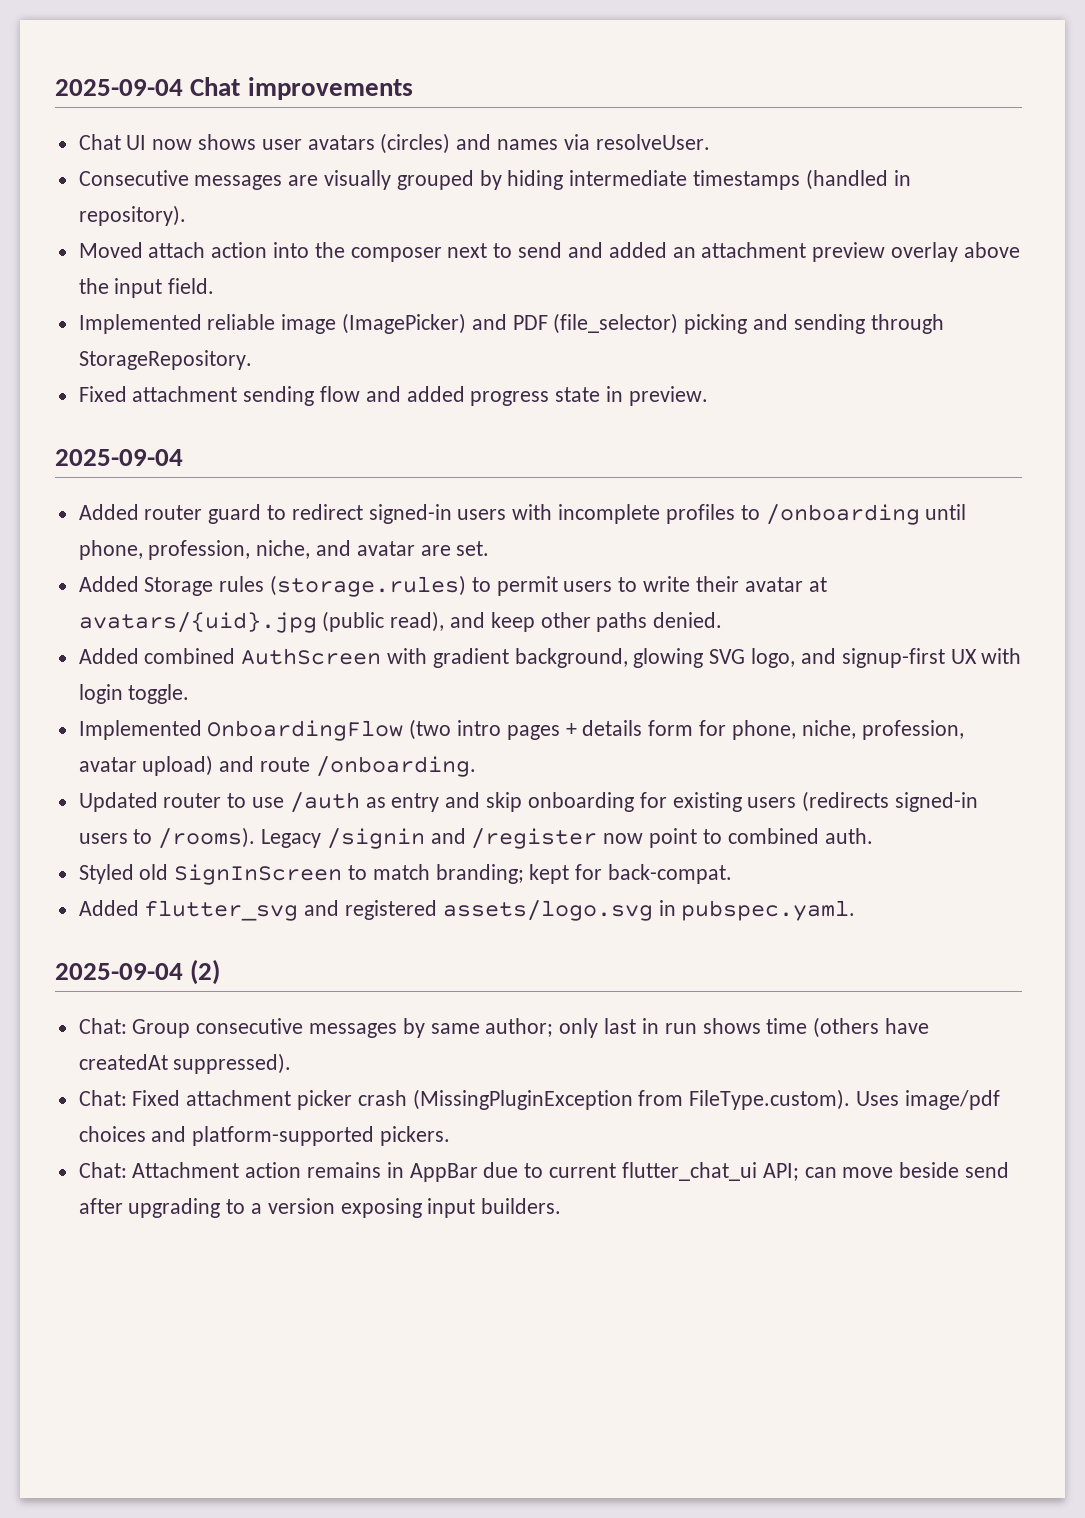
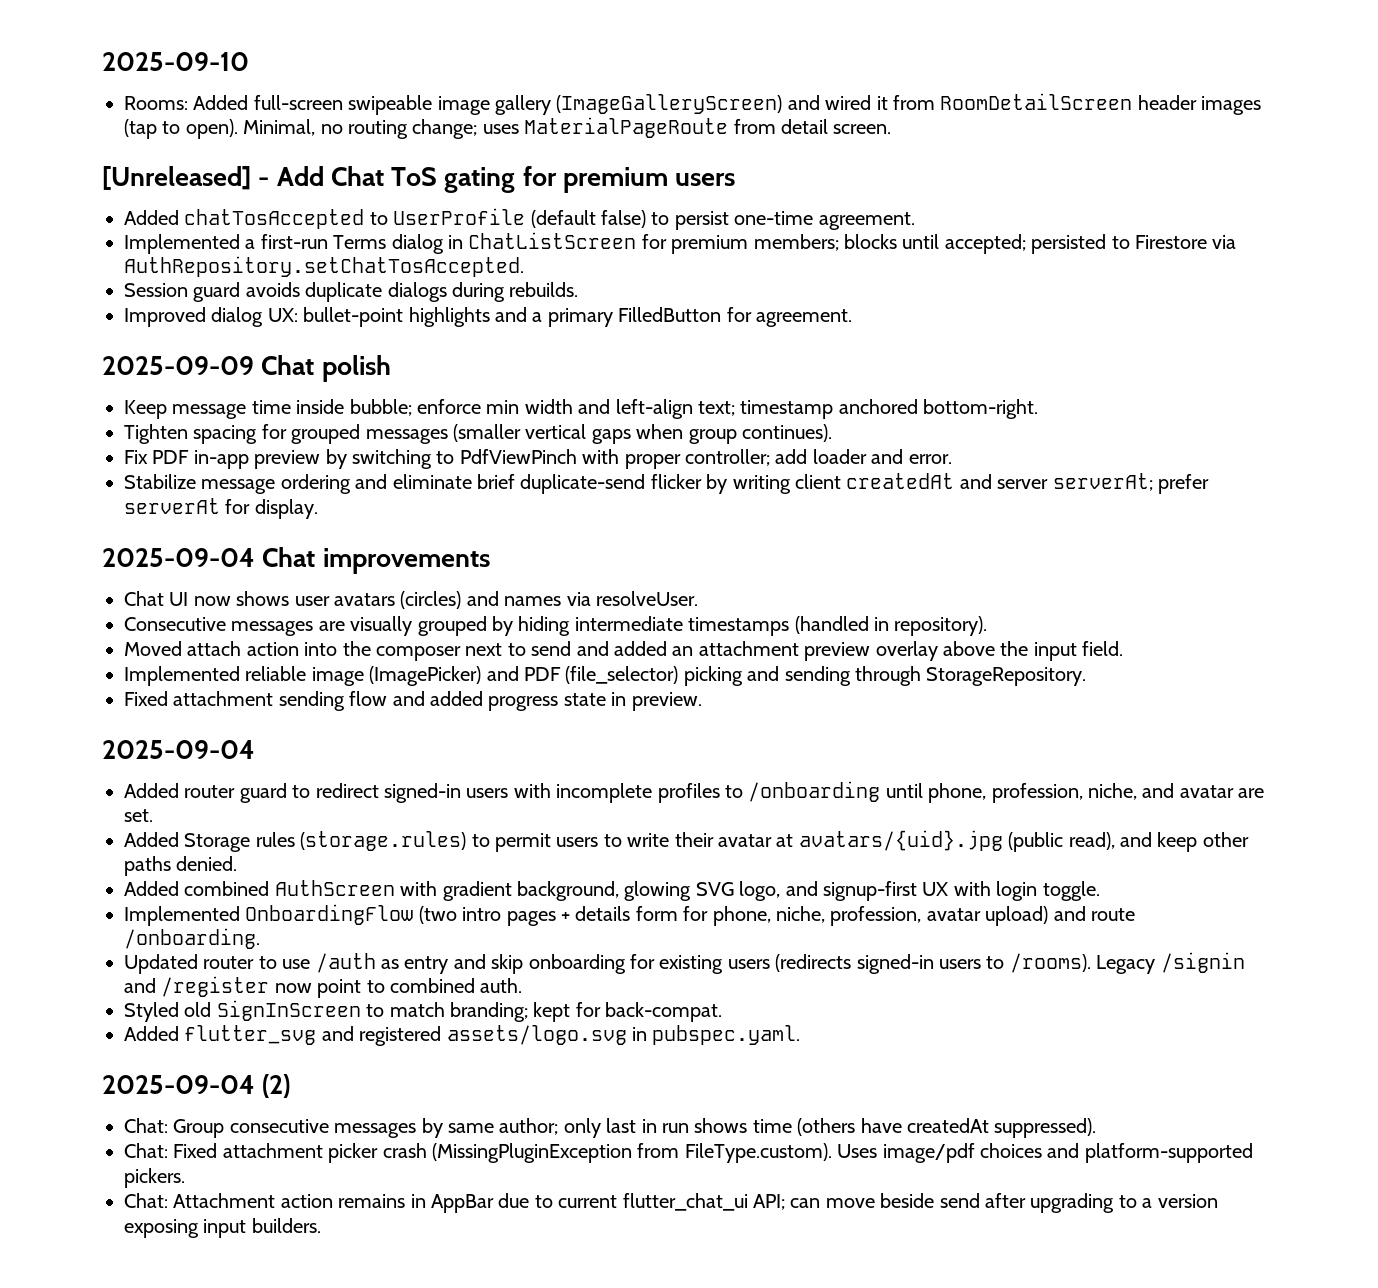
(55, 87) none -> [102,52,249,71] [124,93,1262,115] [124,117,892,139] [102,166,736,193] [124,208,915,230] [124,232,1237,254] [124,256,524,277] [124,282,579,302] [124,307,852,327] [102,355,391,382] [124,399,1039,419] [124,424,832,444] [124,449,952,469] [124,473,1209,494] [124,498,318,519] 2025-09-10 // Rooms: Added full-screen swipeable image gallery (ImageGalleryScreen) and wired it from RoomDetailScreen header images (tap to open). Minimal, no routing change; uses MaterialPageRoute from detail screen. // [Unreleased] - Add Chat ToS gating for premium users // Added chatTosAccepted to UserProfile (default false) to persist one-time agreement. // Implemented a first-run Terms dialog in ChatListScreen for premium members; blocks until accepted; persisted to Firestore via AuthRepository.setChatTosAccepted. // Session guard avoids duplicate dialogs during rebuilds. // Improved dialog UX: bullet-point highlights and a primary FilledButton for agreement. // 2025-09-09 Chat polish // Keep message time inside bubble; enforce min width and left-align text; timestamp anchored bottom-right. // Tighten spacing for grouped messages (smaller vertical gaps when group continues). // Fix PDF in-app preview by switching to PdfViewPinch with proper controller; add loader and error. // Stabilize message ordering and eliminate brief duplicate-send flicker by writing client createdAt and server serverAt; prefer serverAt for display. //

